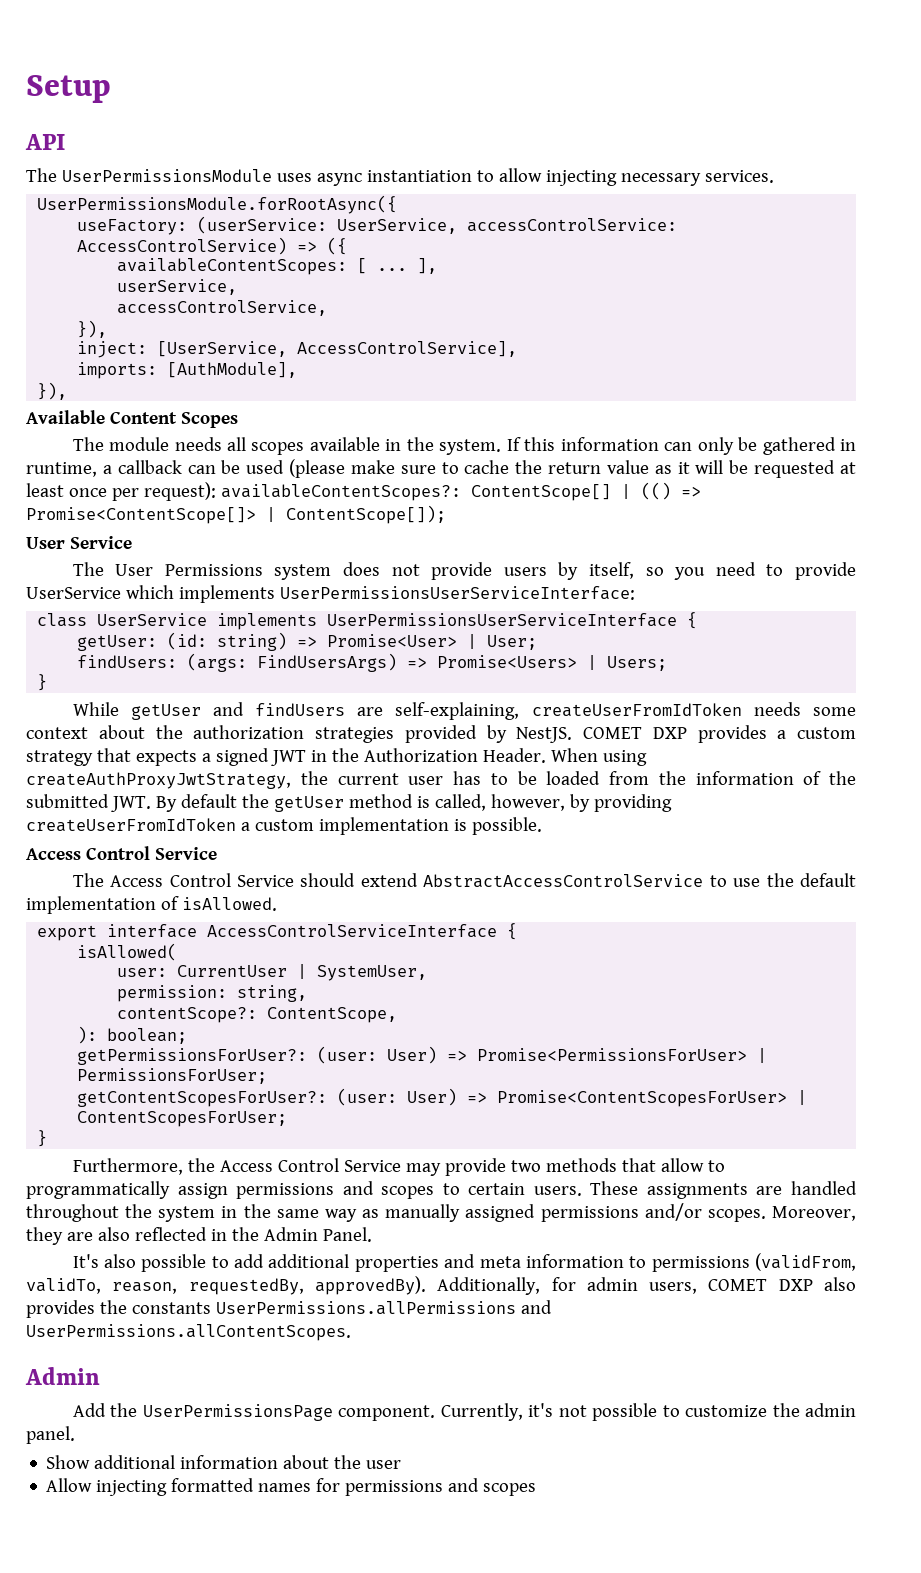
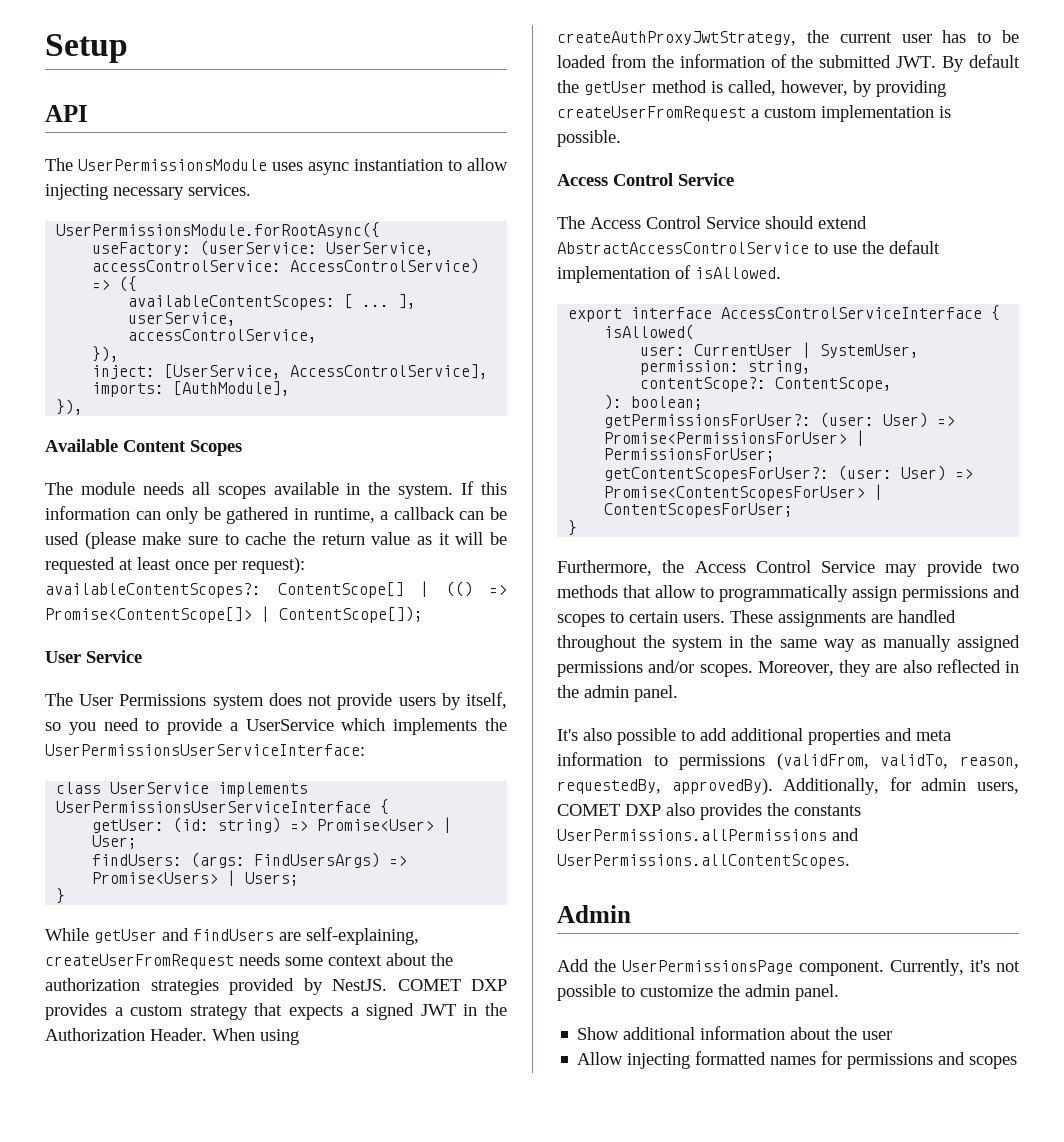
(857, 571) none -> [229,722,238,731] a
(275, 594) none -> [484,718,507,731] the
[531,703,742,717] createUserFromIdToken -> [45,954,234,969] createUserFromRequest
[26,818,236,832] createUserFromIdToken -> [557,106,746,121] createUserFromRequest
[263,1227,372,1242] Admin Panel. -> [584,685,678,702] admin panel.

